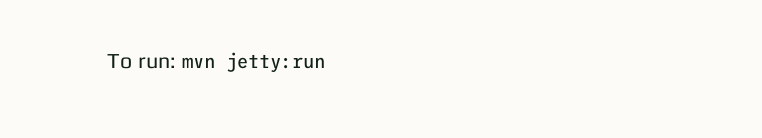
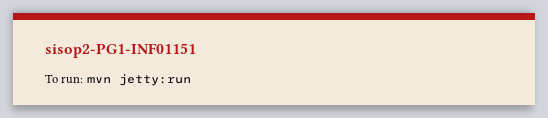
(107, 61) none -> [45,43,196,58] sisop2-PG1-INF01151 //

